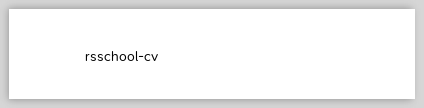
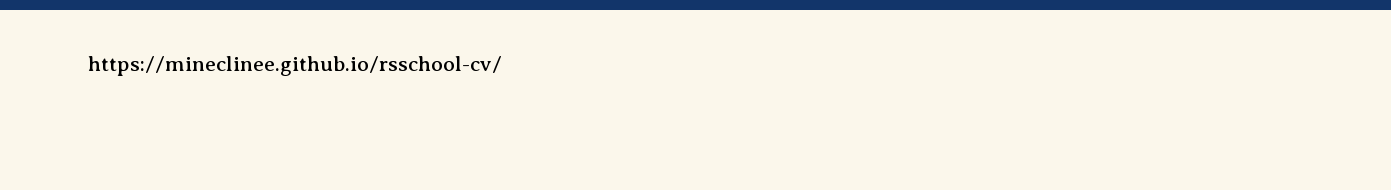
[85,51,158,62] rsschool-cv -> [88,56,502,76] https://mineclinee.github.io/rsschool-cv/

